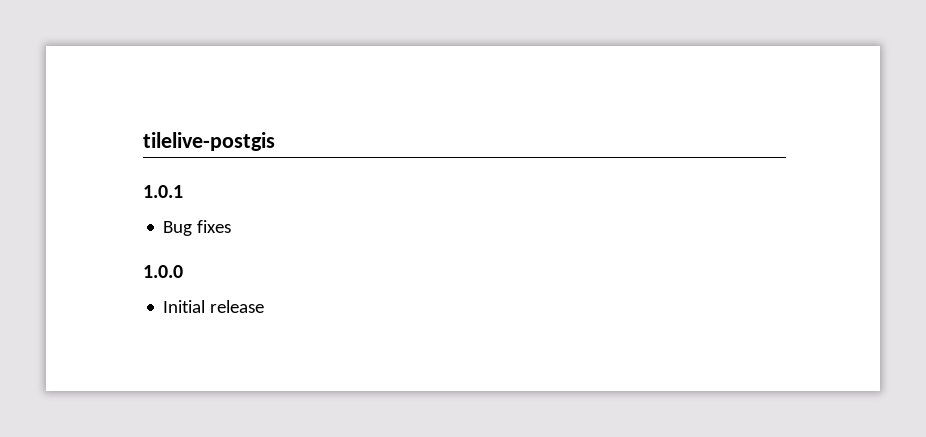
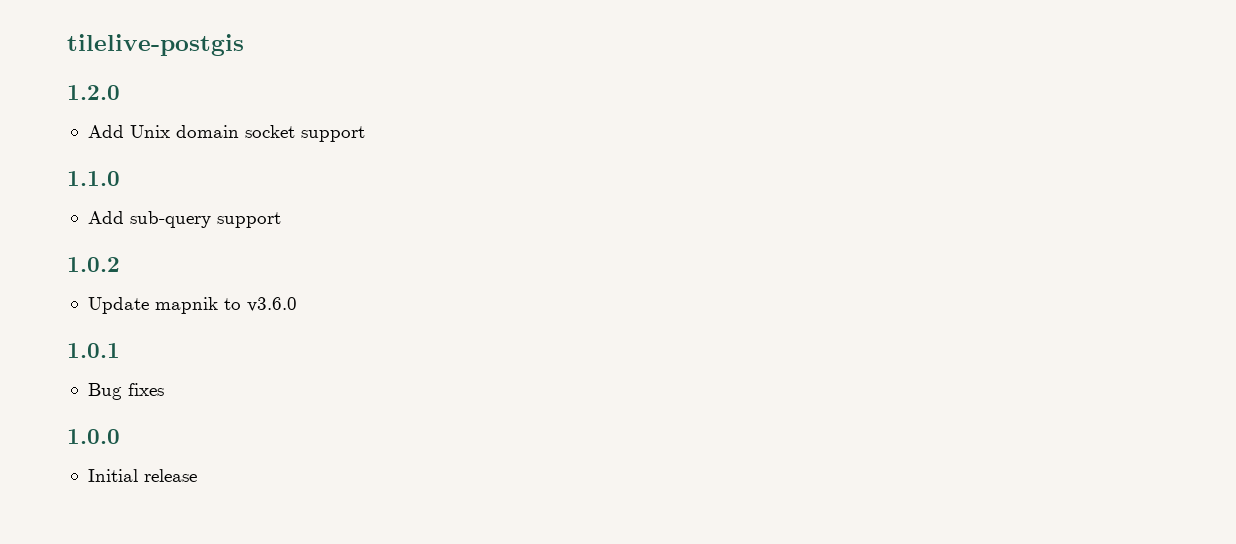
(275, 141) none -> [67,85,120,100] [87,125,365,142] [67,171,120,186] [87,211,281,228] [67,257,120,272] [87,297,297,314] // 1.2.0 // Add Unix domain socket support // 1.1.0 // Add sub-query support // 1.0.2 // Update mapnik to v3.6.0

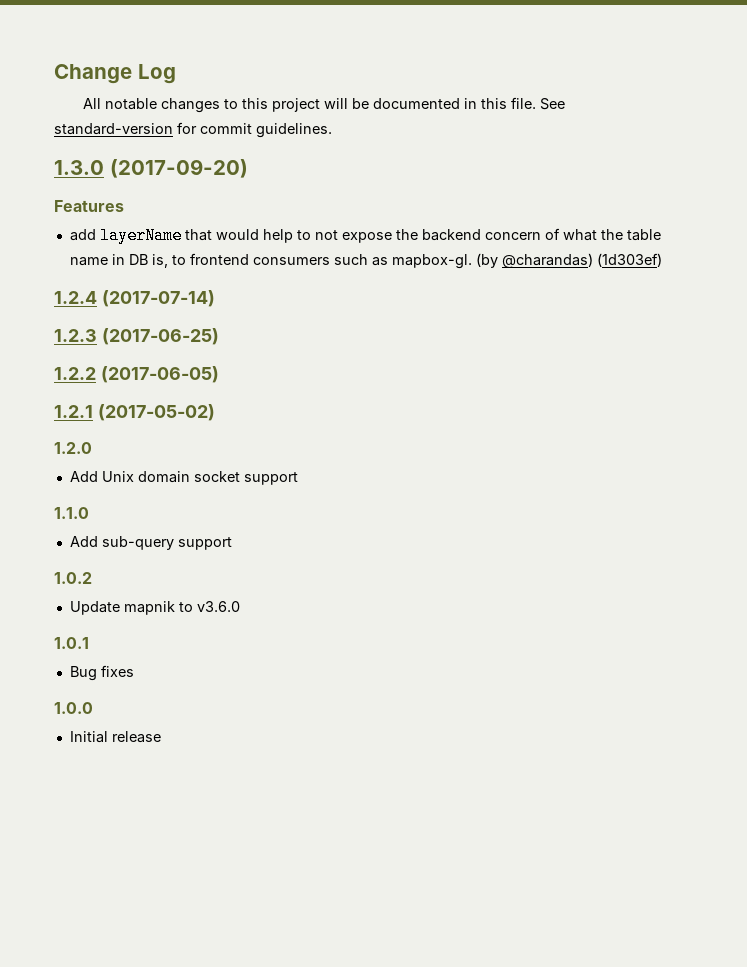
[67,34,244,56] tilelive-postgis -> [54,64,176,84] [82,97,565,113] [54,122,332,138] [54,159,248,178] [54,200,124,212] [69,227,661,244] [69,253,662,269] [54,290,215,307] [54,328,219,345] [54,366,219,383] [54,404,215,421] Change Log // All notable changes to this project will be documented in this file. See standard-version for commit guidelines. // 1.3.0 (2017-09-20) // Features // add layerName that would help to not expose the backend concern of what the table name in DB is, to frontend consumers such as mapbox-gl. (by @charandas) (1d303ef) // 1.2.4 (2017-07-14) // 1.2.3 (2017-06-25) // 1.2.2 (2017-06-05) // 1.2.1 (2017-05-02)

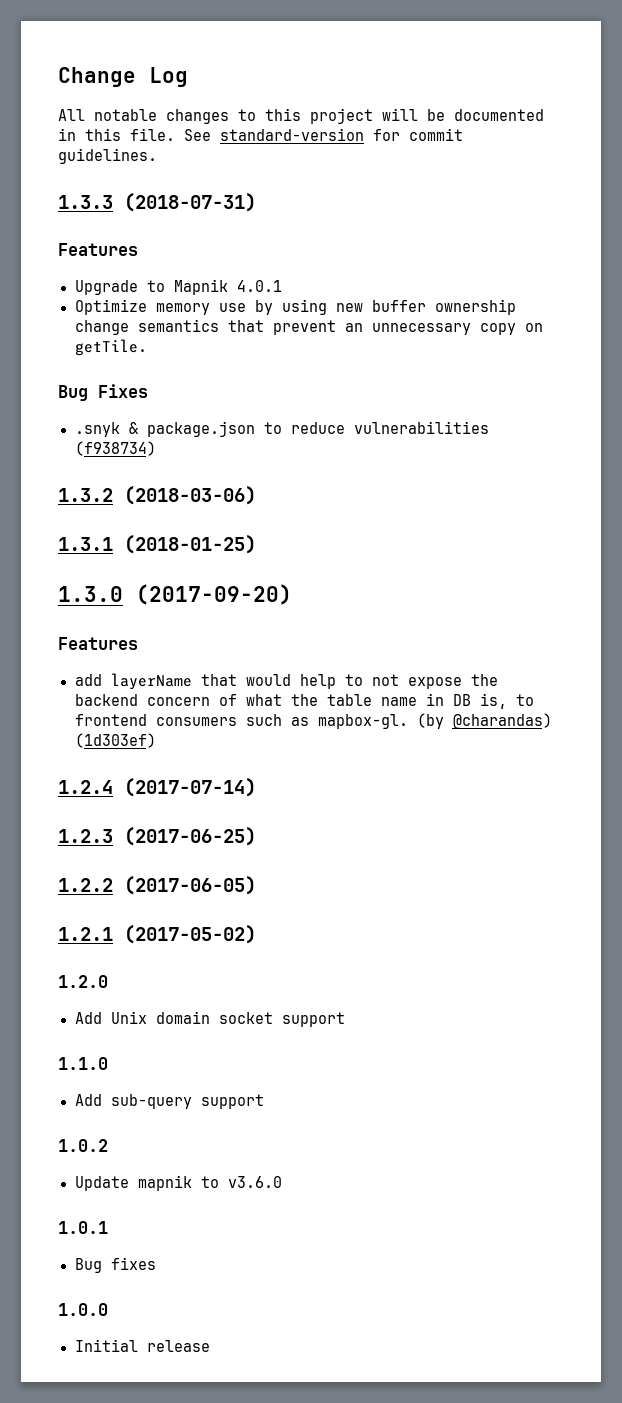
(332, 130) none -> [58,193,256,212] [58,243,138,256] [74,279,282,295] [74,299,516,315] [74,319,543,335] [74,339,147,356] [58,384,148,401] [74,421,489,437] [74,441,156,456] [58,486,256,505] [58,535,256,554] // 1.3.3 (2018-07-31) // Features // Upgrade to Mapnik 4.0.1 // Optimize memory use by using new buffer ownership change semantics that prevent an unnecessary copy on getTile. // Bug Fixes // .snyk & package.json to reduce vulnerabilities (f938734) // 1.3.2 (2018-03-06) // 1.3.1 (2018-01-25)

